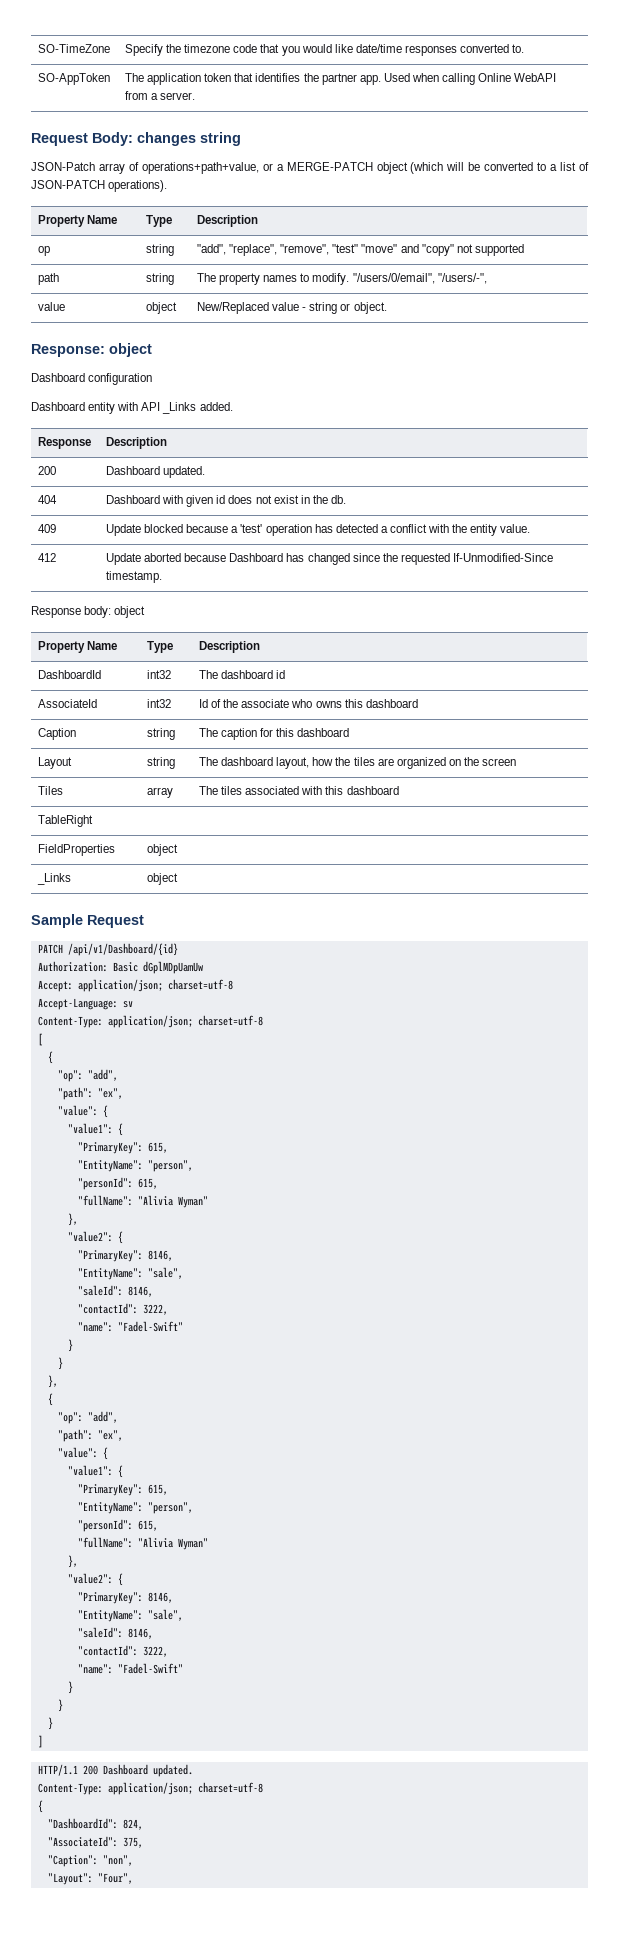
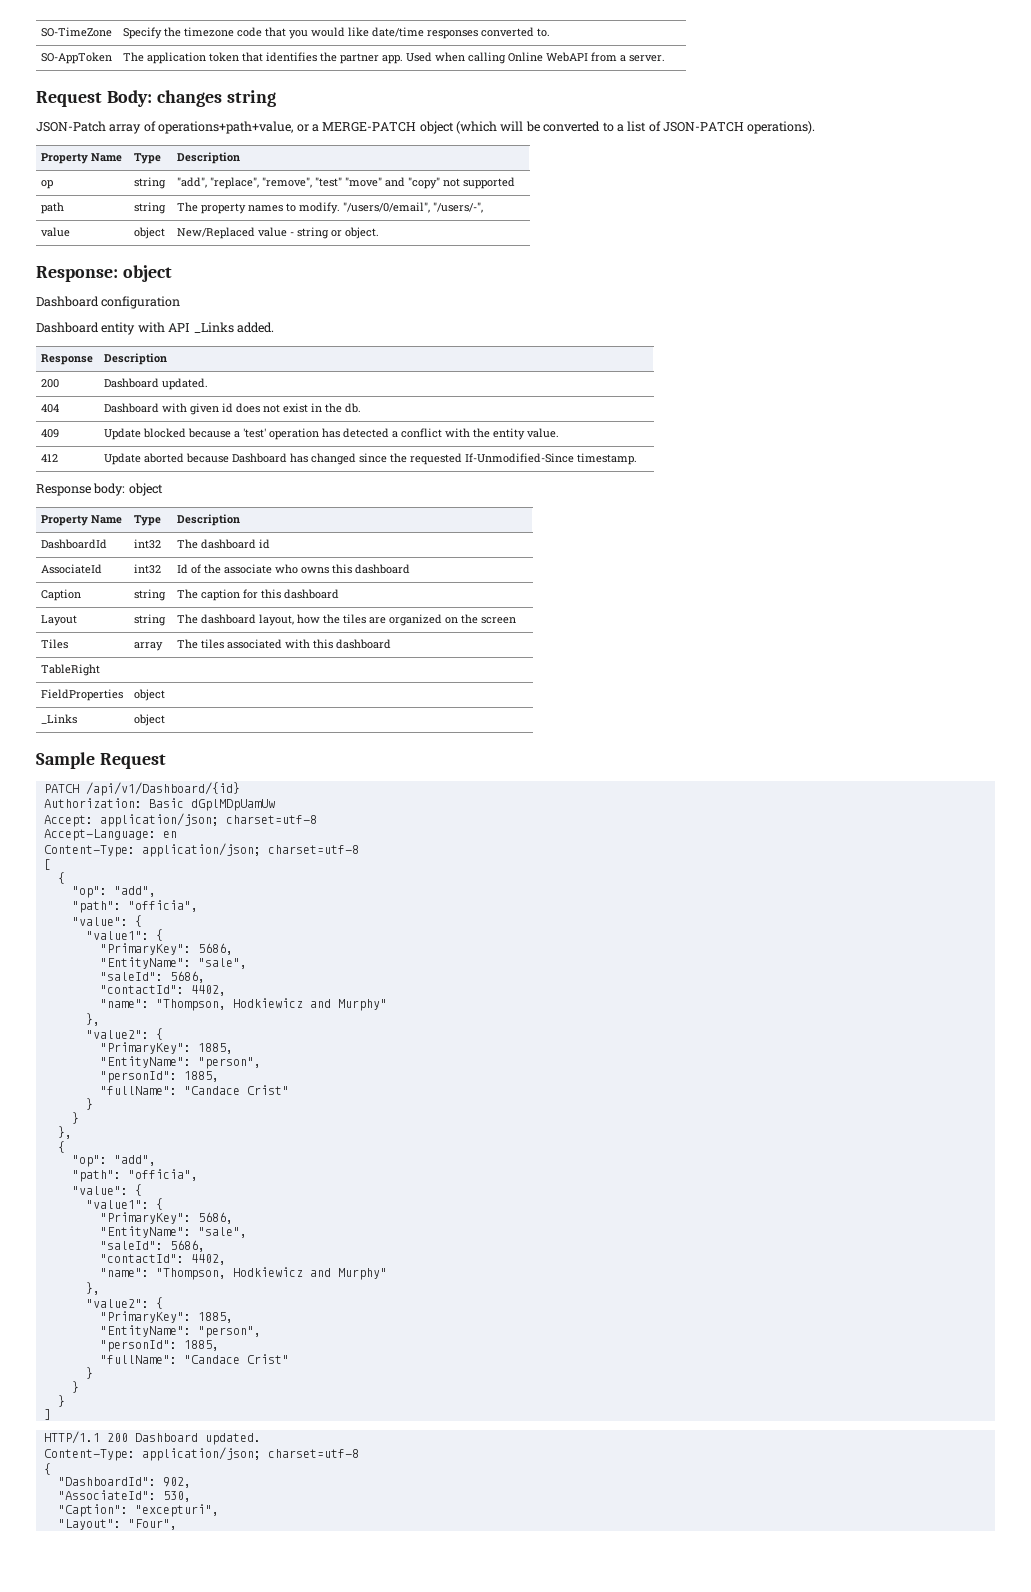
[122,1001,133,1008] sv -> [162,831,177,838] en
[97,1088,123,1099] [57,1105,108,1118] [67,1123,123,1136] [77,1142,168,1154] [77,1160,193,1172] [77,1177,158,1190] [77,1195,208,1208] [67,1213,78,1226] [67,1231,123,1244] [77,1250,173,1262] [77,1267,183,1280] [77,1285,153,1297] [77,1303,168,1315] [77,1321,183,1332] "ex", // "value": { // "value1": { // "PrimaryKey": 615, // "EntityName": "person", // "personId": 615, // "fullName": "Alivia Wyman" // }, // "value2": { // "PrimaryKey": 8146, // "EntityName": "sale", // "saleId": 8146, // "contactId": 3222, // "name": "Fadel-Swift" -> [127,900,198,912] [71,915,142,927] [85,929,163,941] [99,943,233,955] [99,957,247,969] [99,971,205,983] [99,985,226,996] [99,998,387,1011] [85,1013,100,1026] [85,1028,163,1040] [99,1042,233,1054] [99,1056,261,1069] [99,1071,219,1083] [99,1085,289,1095] "officia", // "value": { // "value1": { // "PrimaryKey": 5686, // "EntityName": "sale", // "saleId": 5686, // "contactId": 4402, // "name": "Thompson, Hodkiewicz and Murphy" // }, // "value2": { // "PrimaryKey": 1885, // "EntityName": "person", // "personId": 1885, // "fullName": "Candace Crist"
[97,1430,123,1441] [57,1447,108,1460] [67,1465,123,1478] [77,1484,168,1496] [77,1502,193,1514] [77,1519,158,1532] [77,1537,208,1550] [67,1555,78,1568] [67,1573,123,1586] [77,1592,173,1604] [77,1609,183,1622] [77,1627,153,1639] [77,1645,168,1657] [77,1663,183,1674] "ex", // "value": { // "value1": { // "PrimaryKey": 615, // "EntityName": "person", // "personId": 615, // "fullName": "Alivia Wyman" // }, // "value2": { // "PrimaryKey": 8146, // "EntityName": "sale", // "saleId": 8146, // "contactId": 3222, // "name": "Fadel-Swift" -> [127,1169,198,1181] [71,1184,142,1196] [85,1198,163,1210] [99,1212,233,1224] [99,1226,247,1238] [99,1240,205,1252] [99,1254,226,1265] [99,1267,387,1280] [85,1282,100,1295] [85,1297,163,1309] [99,1311,233,1323] [99,1325,261,1338] [99,1340,219,1352] [99,1354,289,1364] "officia", // "value": { // "value1": { // "PrimaryKey": 5686, // "EntityName": "sale", // "saleId": 5686, // "contactId": 4402, // "name": "Thompson, Hodkiewicz and Murphy" // }, // "value2": { // "PrimaryKey": 1885, // "EntityName": "person", // "personId": 1885, // "fullName": "Candace Crist"
[122,1819,143,1830] 824, -> [162,1477,191,1488] 902,
[122,1837,143,1848] 375, -> [162,1491,191,1502] 530,
[102,1855,133,1866] "non", -> [134,1504,219,1517] "excepturi",

